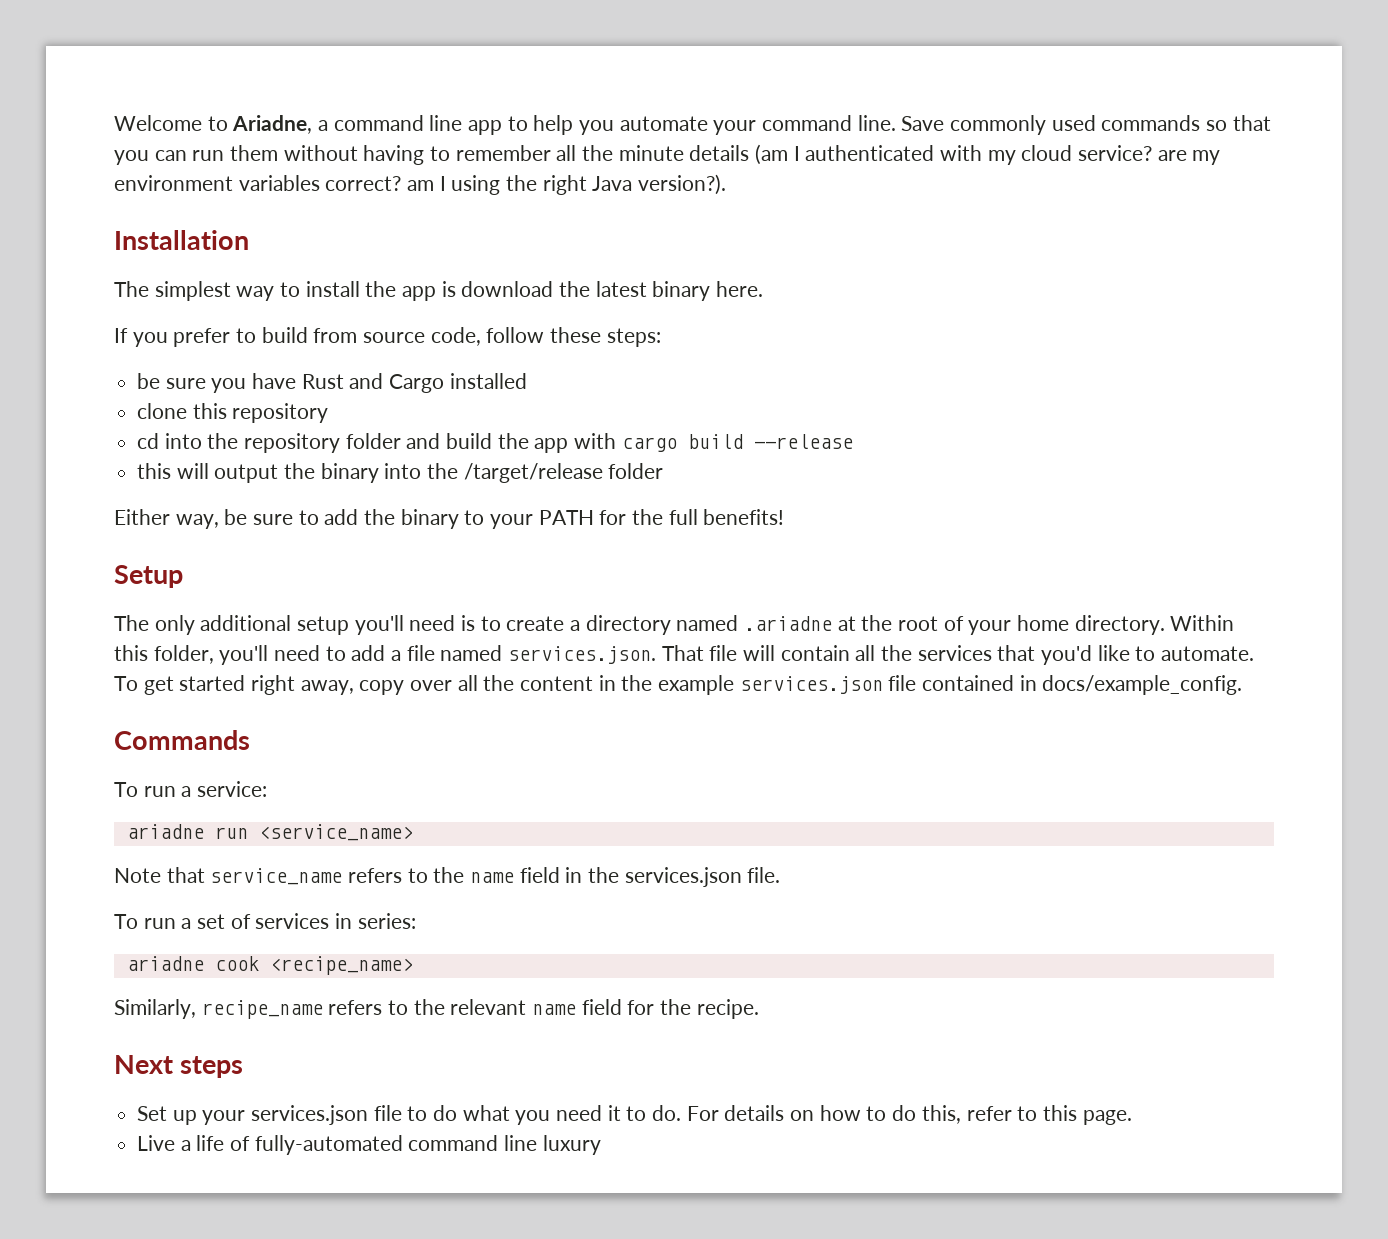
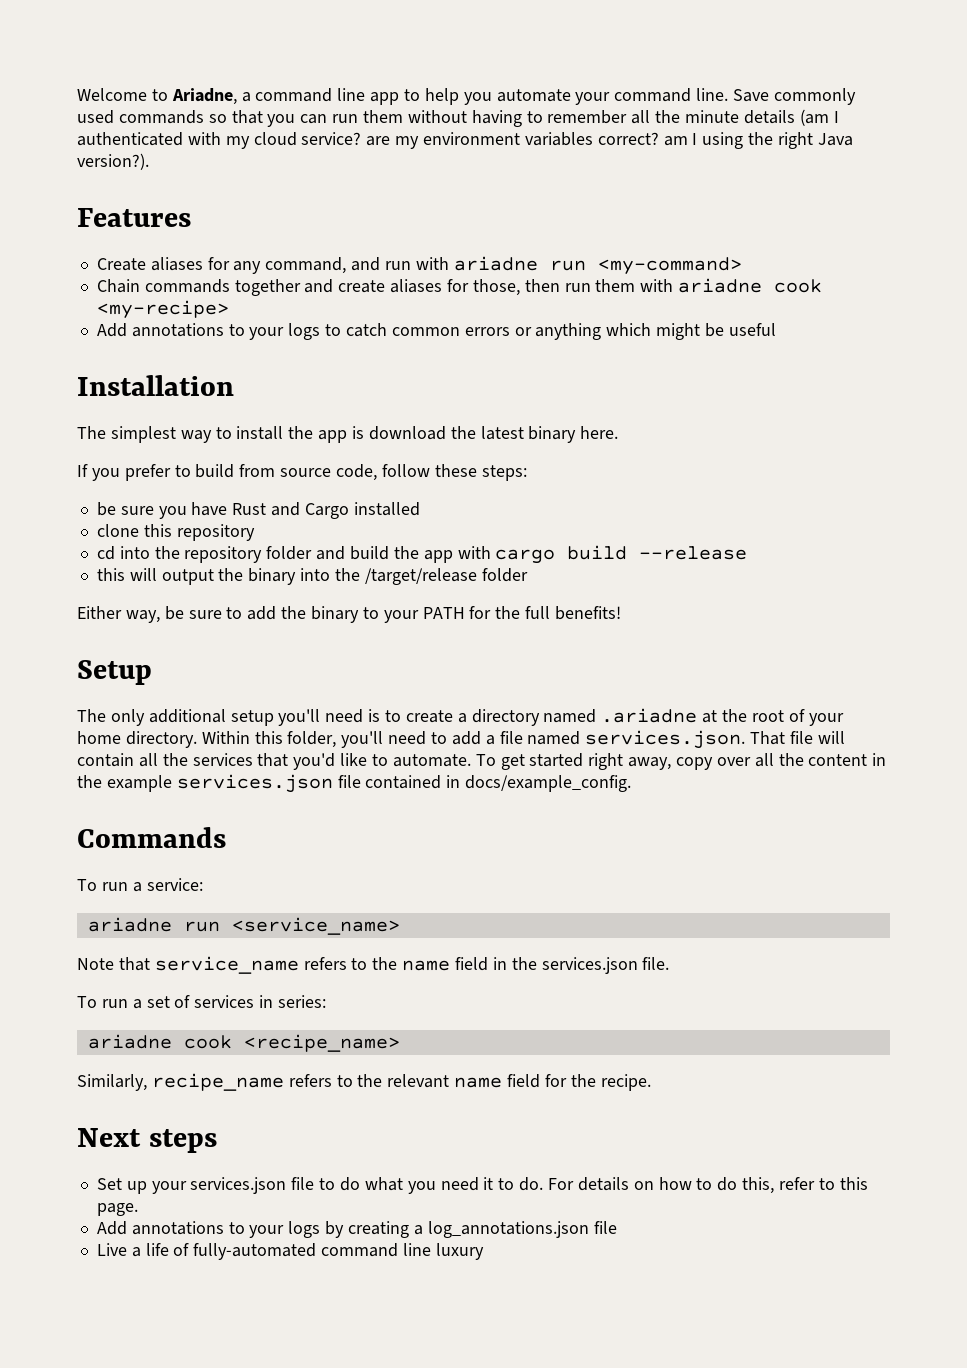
(727, 184) none -> [77,208,191,227] [96,256,742,275] [96,278,823,296] [96,300,229,319] [96,323,776,340] // Features // Create aliases for any command, and run with ariadne run <my-command> // Chain commands together and create aliases for those, then run them with ariadne cook <my-recipe> // Add annotations to your logs to catch common errors or anything which might be useful
(1132, 1117) none -> [96,1221,617,1238] // Add annotations to your logs by creating a log_annotations.json file

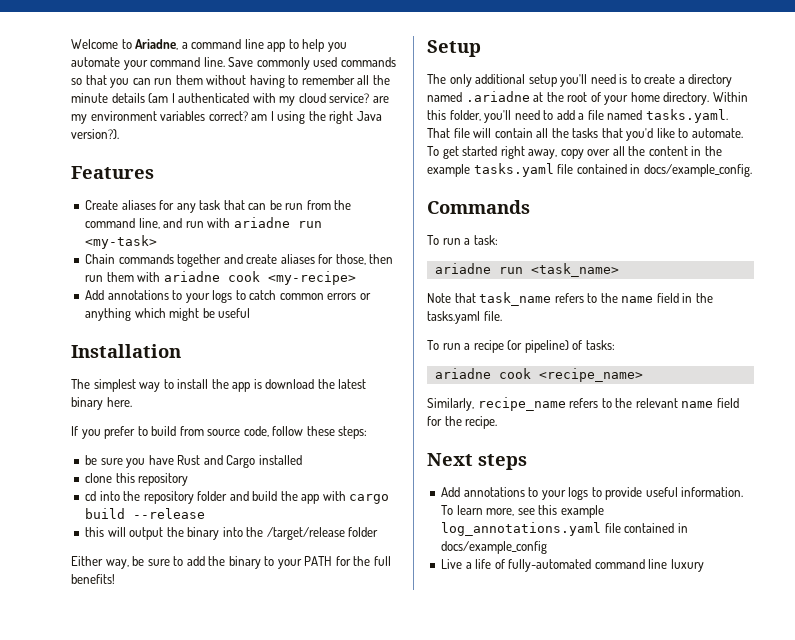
[265,257,347,274] command, -> [199,200,352,210] [85,218,160,229] task that can be run from the command line,
[597,257,742,275] <my-command> -> [85,235,158,249] <my-task>
[585,730,746,749] services.json. -> [645,109,728,123] tasks.yaml.
[192,753,253,766] services -> [572,128,599,138] tasks
[176,774,333,793] services.json -> [473,163,554,177] tasks.yaml
[146,878,203,891] [87,917,400,935] service: // ariadne run <service_name> -> [473,235,498,245] [434,263,619,277] task: // ariadne run <task_name>
[154,956,299,974] service_name -> [479,292,552,306] task_name
[541,957,638,974] services.json -> [427,311,480,324] tasks.yaml
[146,995,327,1008] set of services in series: -> [473,340,615,353] recipe (or pipeline) of tasks:
[96,1177,868,1194] [96,1203,138,1216] [96,1221,617,1238] // Set up your services.json file to do what you need it to do. For details on how to do this, refer to this page. // Add annotations to your logs by creating a log_annotations.json file -> [441,487,744,500] [441,505,604,518] [441,522,688,536] [441,541,548,554] // Add annotations to your logs to provide useful information. To learn more, see this example log_annotations.yaml file contained in docs/example_config

